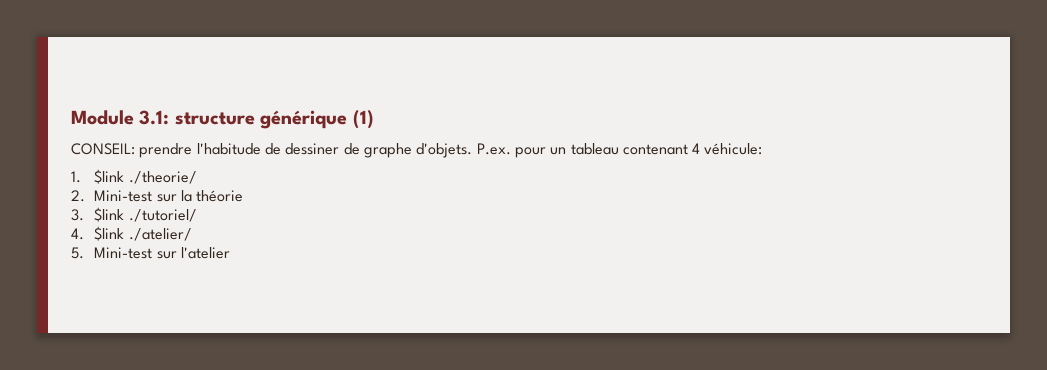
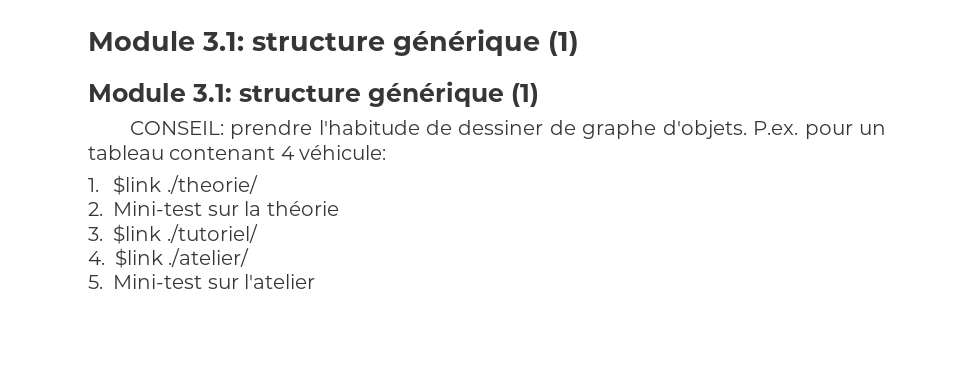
[71,110,374,129] Module 3.1: structure générique (1) -> [88,29,579,56] [88,81,539,107] Module 3.1: structure générique (1) // Module 3.1: structure générique (1)

